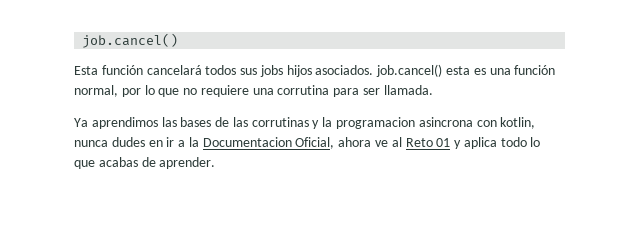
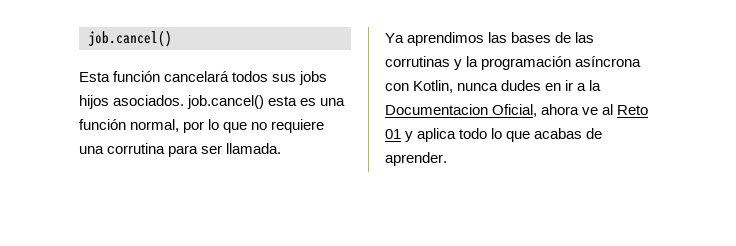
[336,117,536,129] programacion asincrona con kotlin, -> [481,56,642,70] [385,80,454,93] programación asíncrona con Kotlin,

